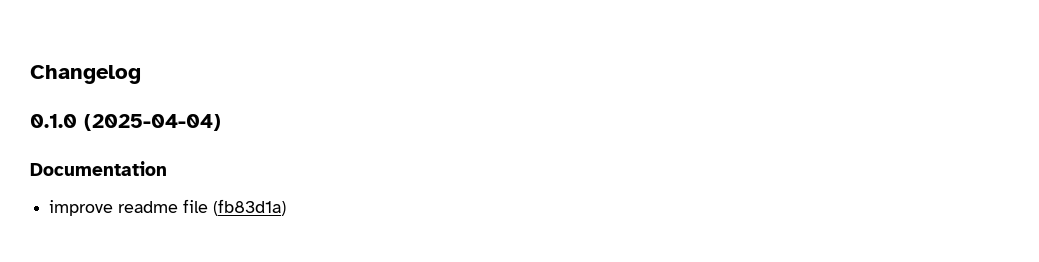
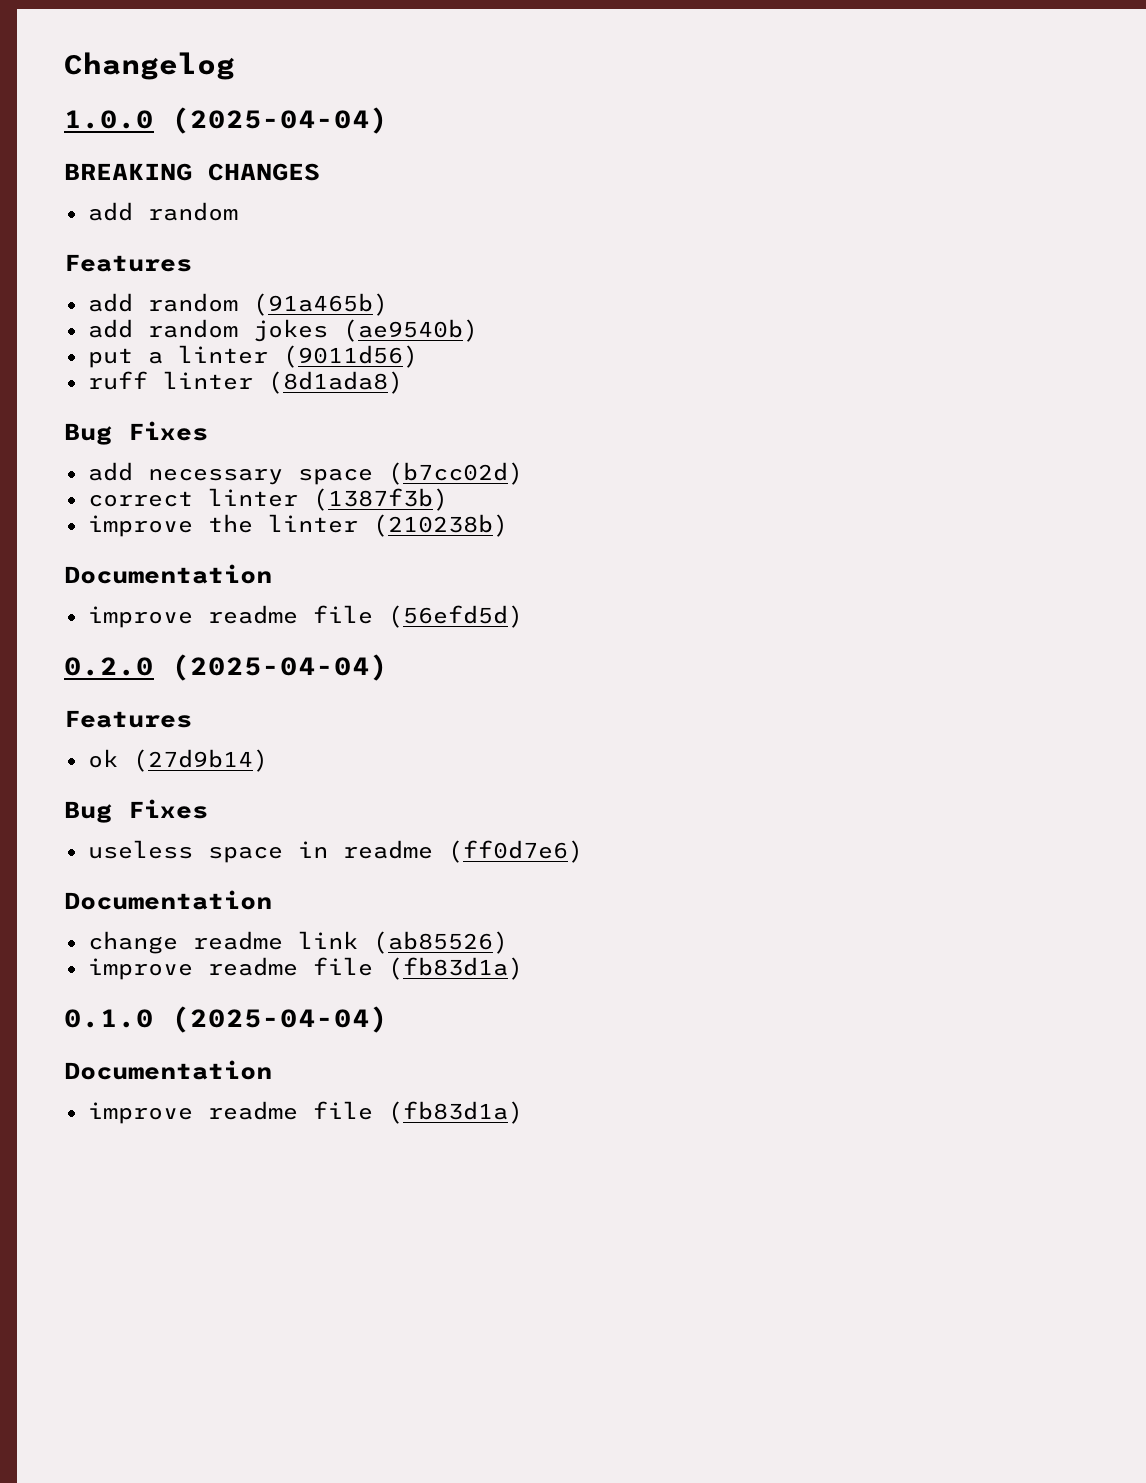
(141, 74) none -> [64,107,388,134] [64,163,320,181] [87,202,238,221] [64,254,192,272] [87,293,388,316] [87,319,478,342] [87,345,418,368] [87,371,403,394] [64,421,208,445] [87,462,523,485] [87,488,448,511] [87,514,508,537] [64,564,272,584] [87,605,523,628] [64,654,388,681] [64,710,192,728] [87,749,268,772] [64,799,208,823] [87,840,583,863] [64,890,272,910] [87,931,508,954] [87,957,523,980] // 1.0.0 (2025-04-04) // BREAKING CHANGES // add random // Features // add random (91a465b) // add random jokes (ae9540b) // put a linter (9011d56) // ruff linter (8d1ada8) // Bug Fixes // add necessary space (b7cc02d) // correct linter (1387f3b) // improve the linter (210238b) // Documentation // improve readme file (56efd5d) // 0.2.0 (2025-04-04) // Features // ok (27d9b14) // Bug Fixes // useless space in readme (ff0d7e6) // Documentation // change readme link (ab85526) // improve readme file (fb83d1a)

